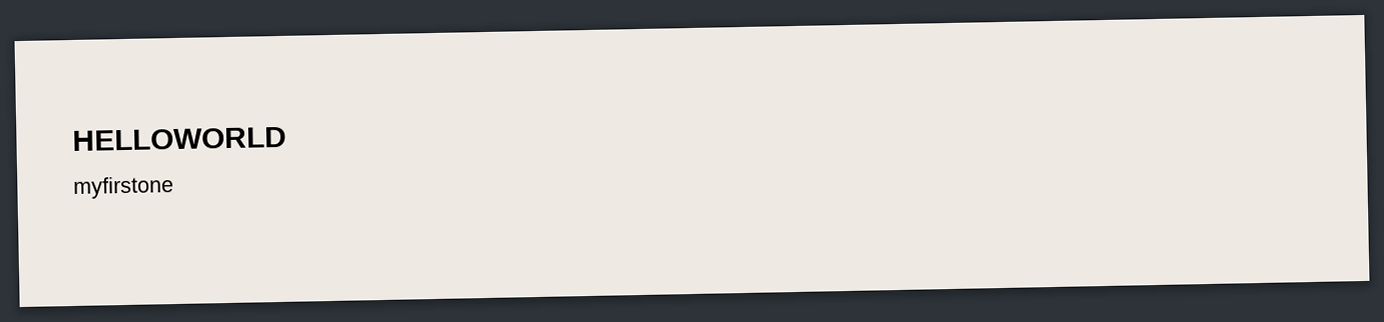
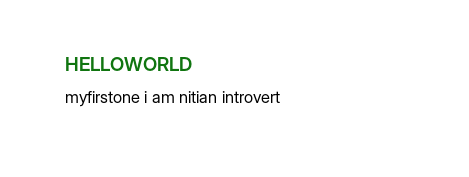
(174, 187) none -> [144,91,280,103] i am nitian introvert

